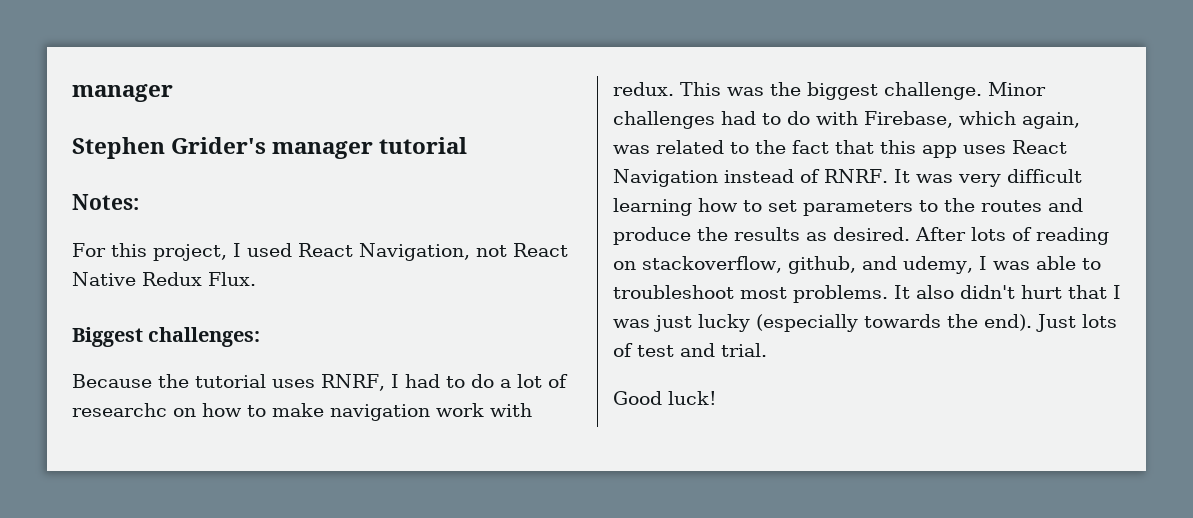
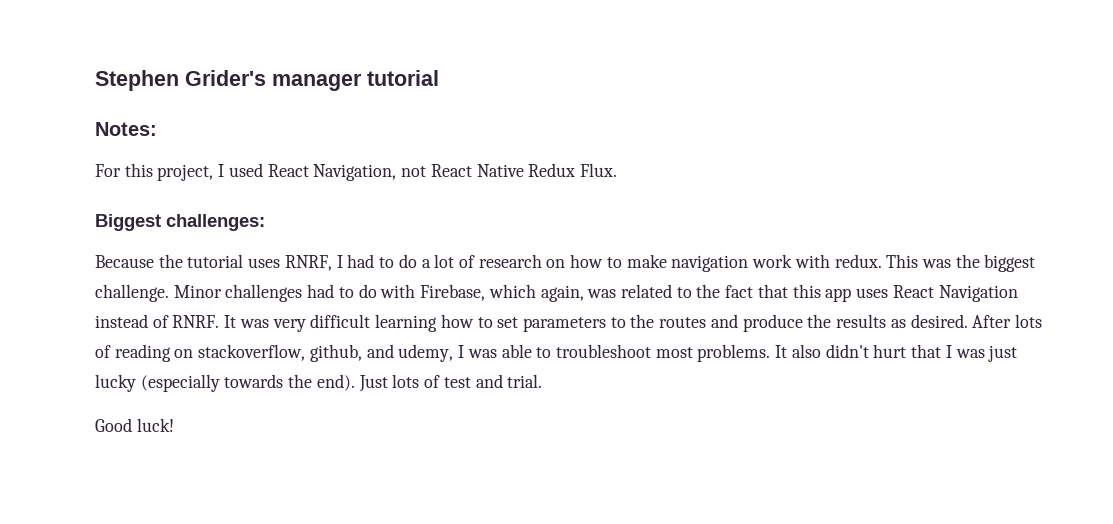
[72,84,173,102] manager // -> (95, 80) none
[72,403,167,417] researchc -> [478,254,542,268] research

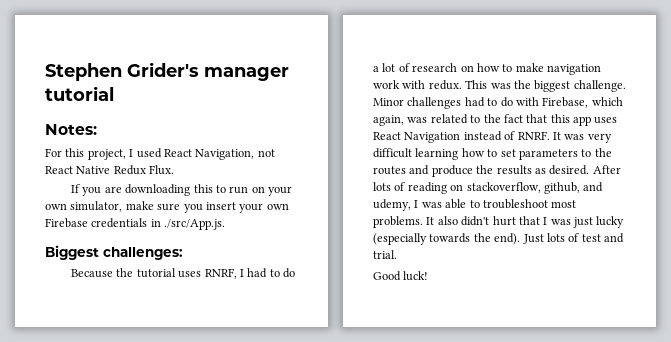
(617, 170) none -> [71,184,293,196] [45,201,289,213] [45,218,226,230] // If you are downloading this to run on your own simulator, make sure you insert your own Firebase credentials in ./src/App.js.

